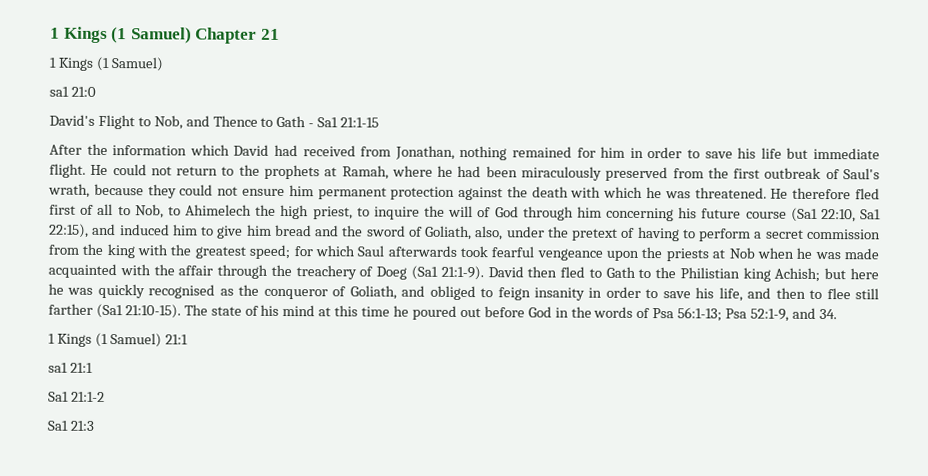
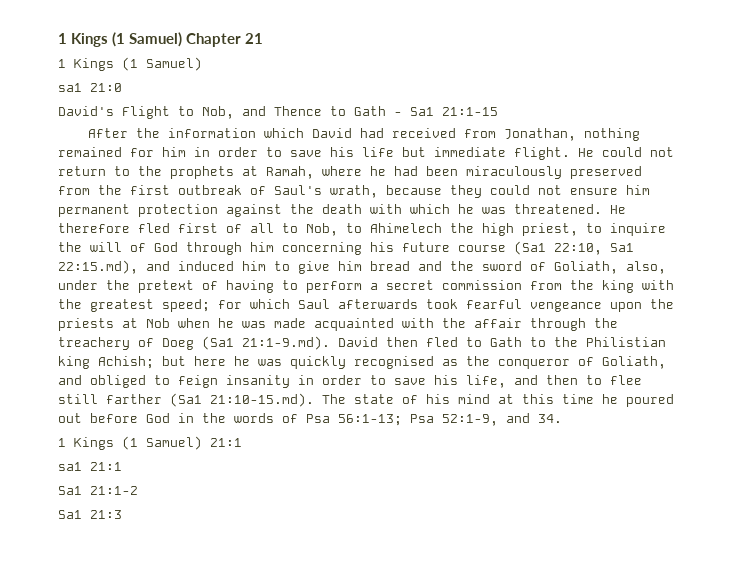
[48,223,89,238] 22:15), -> [58,260,138,274] 22:15.md),
[440,265,484,281] 21:1-9). -> [242,336,330,350] 21:1-9.md).
[124,304,181,319] 21:10-15). -> [210,393,314,407] 21:10-15.md).

